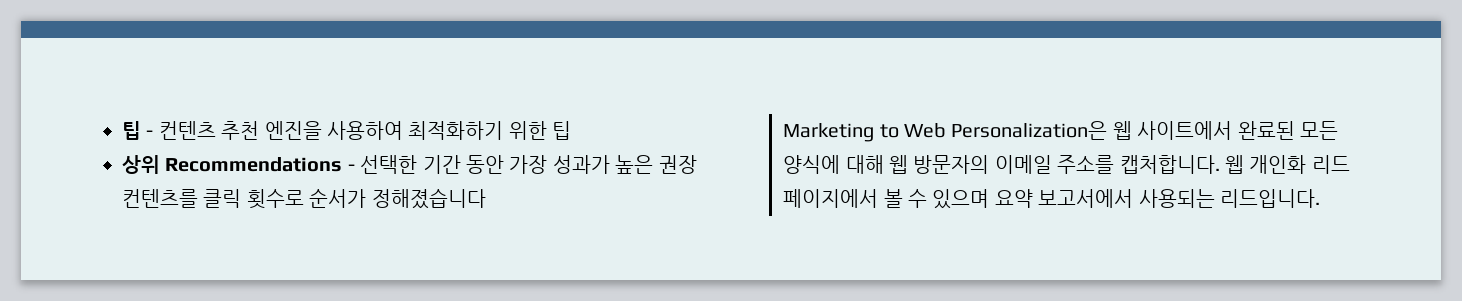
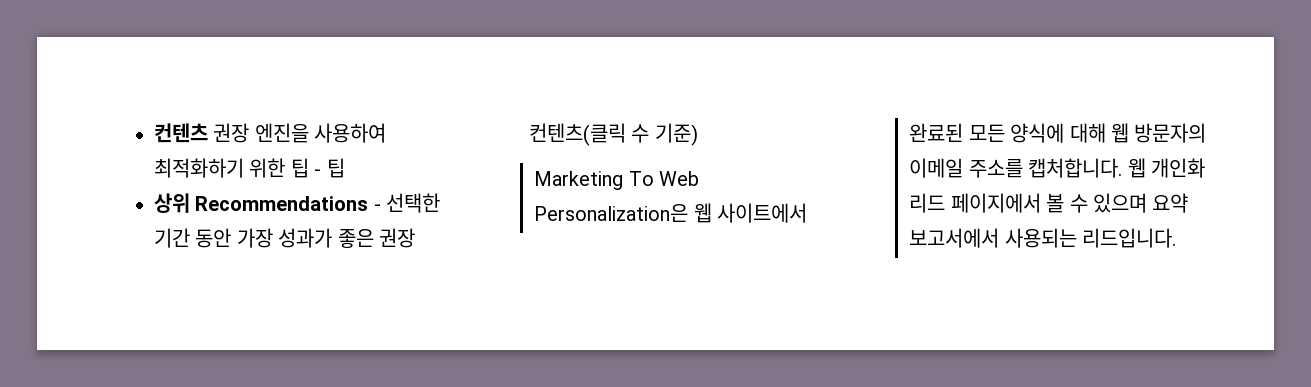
[122,121,260,140] 팁 - 컨텐츠 추천 -> [154,123,250,143] 컨텐츠 권장
(572, 130) none -> [314,158,345,178] - 팁
[615,155,697,174] [122,188,486,209] 높은 권장 컨텐츠를 클릭 횟수로 순서가 정해졌습니다 -> [337,228,415,248] [529,123,698,146] 좋은 권장 컨텐츠(클릭 수 기준)
[879,124,899,138] to -> [628,171,654,186] To

